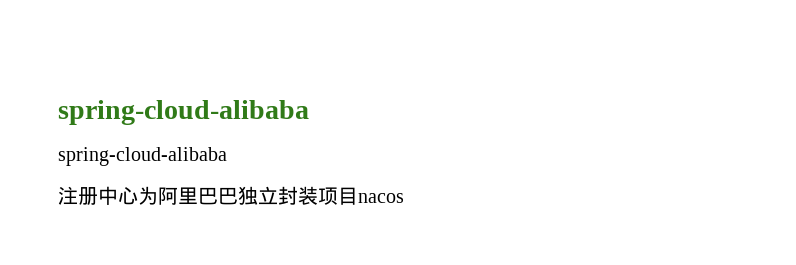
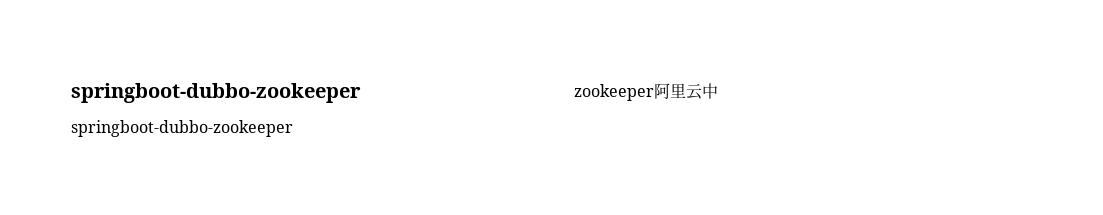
[58,100,309,125] [58,147,227,166] [58,186,404,205] spring-cloud-alibaba // spring-cloud-alibaba // 注册中心为阿里巴巴独立封装项目nacos -> [71,83,361,103] [71,120,293,137] [574,83,718,101] springboot-dubbo-zookeeper // springboot-dubbo-zookeeper // zookeeper阿里云中

